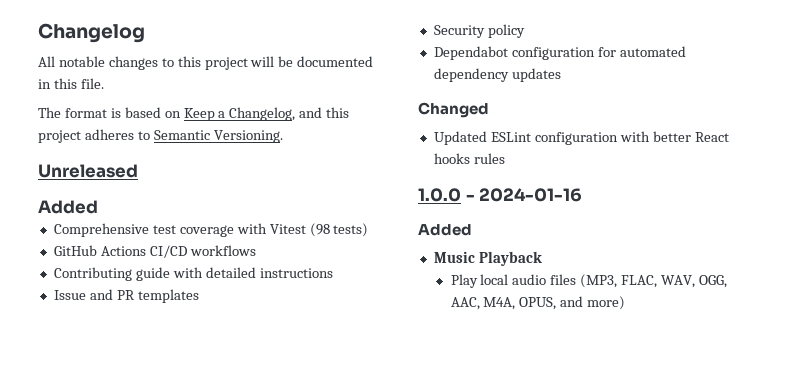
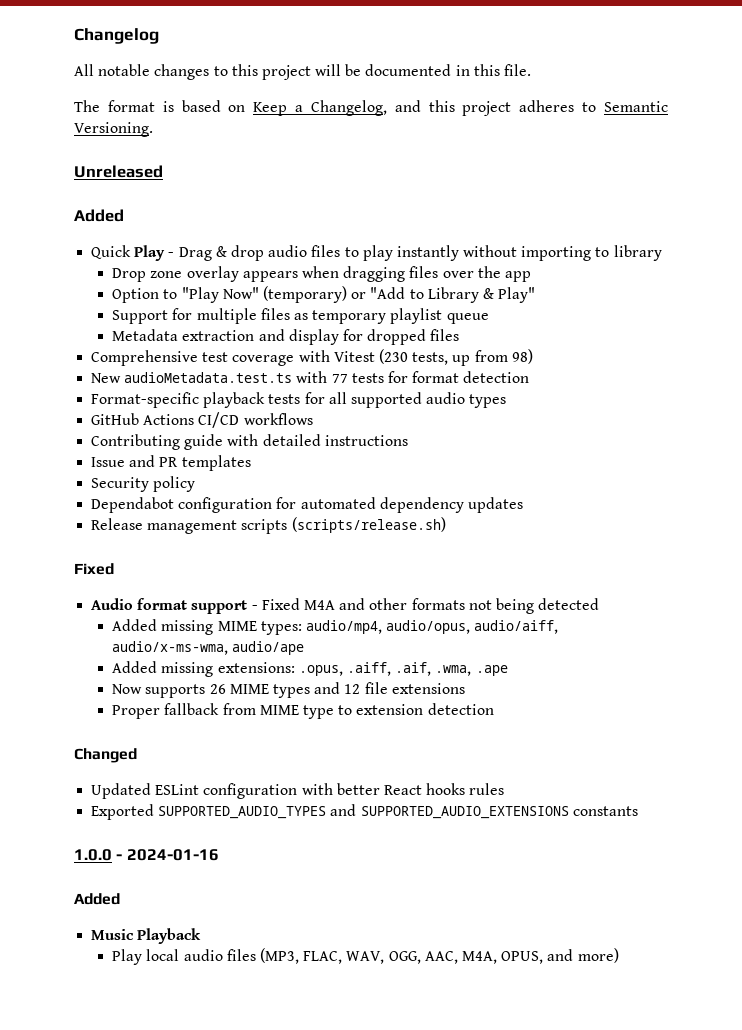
(98, 207) none -> [91,245,662,261] [112,266,531,282] [112,286,536,303] [112,308,489,324] [112,329,460,345] // Quick Play - Drag & drop audio files to play instantly without importing to library // Drop zone overlay appears when dragging files over the app // Option to "Play Now" (temporary) or "Add to Library & Play" // Support for multiple files as temporary playlist queue // Metadata extraction and display for dropped files
[309,223,369,237] (98 tests) -> [378,349,533,366] [91,371,530,383] [91,392,507,408] (230 tests, up from 98) // New audioMetadata.test.ts with 77 tests for format detection // Format-specific playback tests for all supported audio types
(561, 75) none -> [91,517,446,534] [74,563,114,575] [91,598,600,614] [112,619,559,635] [112,641,305,655] [112,661,508,677] [112,682,465,698] [112,703,494,719] // Release management scripts (scripts/release.sh) // Fixed // Audio format support - Fixed M4A and other formats not being detected // Added missing MIME types: audio/mp4, audio/opus, audio/aiff, audio/x-ms-wma, audio/ape // Added missing extensions: .opus, .aiff, .aif, .wma, .ape // Now supports 26 MIME types and 12 file extensions // Proper fallback from MIME type to extension detection
(505, 158) none -> [91,804,638,820] // Exported SUPPORTED_AUDIO_TYPES and SUPPORTED_AUDIO_EXTENSIONS constants

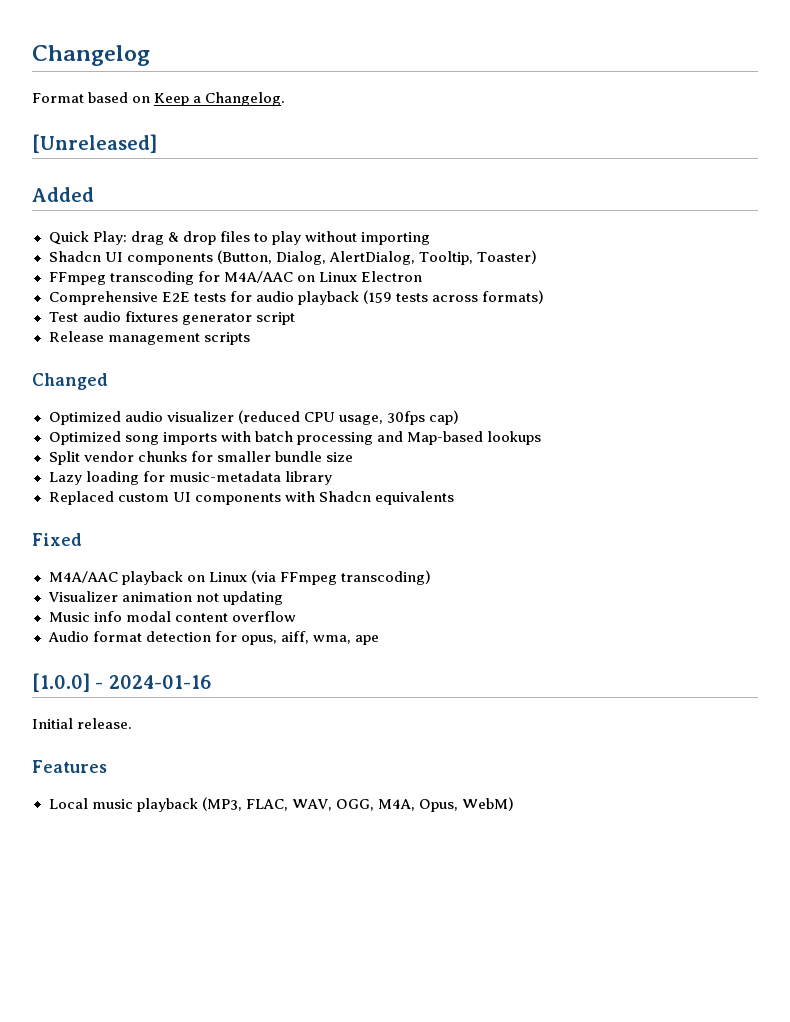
[74,64,532,80] [74,100,668,116] [74,122,153,137] [74,165,163,178] All notable changes to this project will be documented in this file. // The format is based on Keep a Changelog, and this project adheres to Semantic Versioning. // Unreleased -> [32,92,286,106] [32,134,157,153] Format based on Keep a Changelog. // [Unreleased]
[134,245,212,261] Play - Drag -> [92,231,164,245] Play: drag
[268,245,308,257] audio -> (216, 238) none
[396,245,459,261] instantly -> (301, 238) none
[595,245,662,261] [112,266,531,282] [112,286,536,303] [112,308,489,324] [112,329,460,345] [91,349,533,366] [91,371,530,383] [91,392,507,408] [91,412,313,428] [91,434,408,450] [91,455,251,471] [91,476,196,492] [91,497,523,513] [91,517,446,534] [74,563,114,575] [91,598,600,614] [112,619,559,635] [112,641,305,655] [112,661,508,677] [112,682,465,698] [112,703,494,719] [74,748,137,763] [91,783,505,799] [91,804,638,820] [74,849,219,861] [74,893,120,905] [91,928,202,944] [112,948,619,965] to library // Drop zone overlay appears when dragging files over the app // Option to "Play Now" (temporary) or "Add to Library & Play" // Support for multiple files as temporary playlist queue // Metadata extraction and display for dropped files // Comprehensive test coverage with Vitest (230 tests, up from 98) // New audioMetadata.test.ts with 77 tests for format detection // Format-specific playback tests for all supported audio types // GitHub Actions CI/CD workflows // Contributing guide with detailed instructions // Issue and PR templates // Security policy // Dependabot configuration for automated dependency updates // Release management scripts (scripts/release.sh) // Fixed // Audio format support - Fixed M4A and other formats not being detected // Added missing MIME types: audio/mp4, audio/opus, audio/aiff, audio/x-ms-wma, audio/ape // Added missing extensions: .opus, .aiff, .aif, .wma, .ape // Now supports 26 MIME types and 12 file extensions // Proper fallback from MIME type to extension detection // Changed // Updated ESLint configuration with better React hooks rules // Exported SUPPORTED_AUDIO_TYPES and SUPPORTED_AUDIO_EXTENSIONS constants // 1.0.0 - 2024-01-16 // Added // Music Playback // Play local audio files (MP3, FLAC, WAV, OGG, AAC, M4A, OPUS, and more) -> [48,250,537,265] [48,271,422,285] [48,290,544,305] [48,311,295,325] [48,331,250,345] [32,373,108,390] [48,410,459,425] [48,431,541,445] [48,451,353,465] [48,471,332,485] [48,491,454,505] [32,533,82,546] [48,570,431,585] [47,591,283,605] [48,611,296,622] [47,631,379,645] [32,673,211,692] [32,718,133,729] [32,760,107,773] [48,797,514,812] // Shadcn UI components (Button, Dialog, AlertDialog, Tooltip, Toaster) // FFmpeg transcoding for M4A/AAC on Linux Electron // Comprehensive E2E tests for audio playback (159 tests across formats) // Test audio fixtures generator script // Release management scripts // Changed // Optimized audio visualizer (reduced CPU usage, 30fps cap) // Optimized song imports with batch processing and Map-based lookups // Split vendor chunks for smaller bundle size // Lazy loading for music-metadata library // Replaced custom UI components with Shadcn equivalents // Fixed // M4A/AAC playback on Linux (via FFmpeg transcoding) // Visualizer animation not updating // Music info modal content overflow // Audio format detection for opus, aiff, wma, ape // [1.0.0] - 2024-01-16 // Initial release. // Features // Local music playback (MP3, FLAC, WAV, OGG, M4A, Opus, WebM)

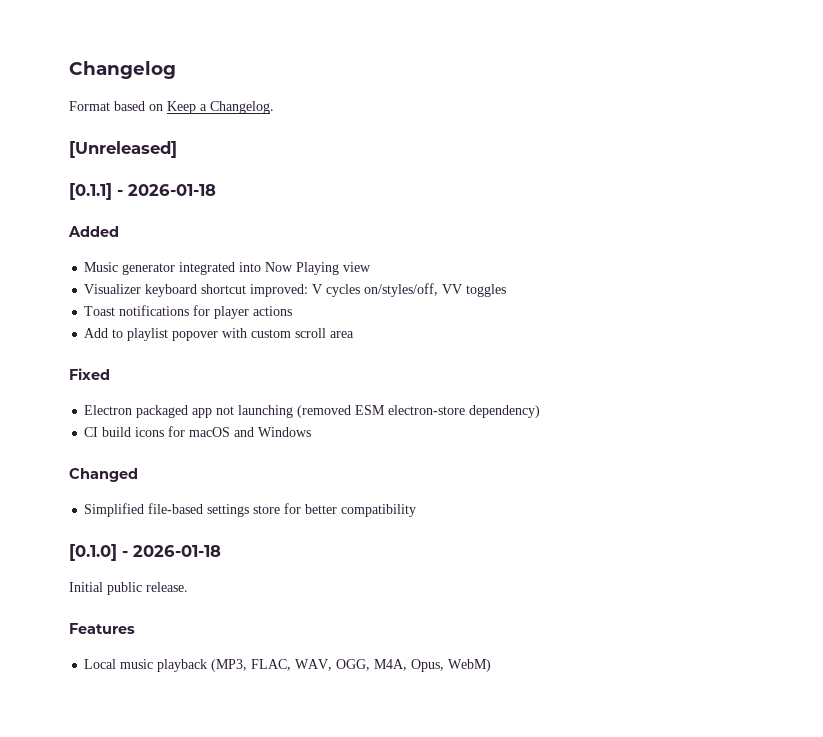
[32,187,94,202] [48,231,430,245] [48,250,537,265] [48,271,422,285] [48,290,544,305] [48,311,295,325] [48,331,250,345] [32,373,108,390] [48,410,459,425] [48,431,541,445] [48,451,353,465] [48,471,332,485] [48,491,454,505] [32,533,82,546] [48,570,431,585] [47,591,283,605] [48,611,296,622] [47,631,379,645] [32,673,211,692] Added // Quick Play: drag & drop files to play without importing // Shadcn UI components (Button, Dialog, AlertDialog, Tooltip, Toaster) // FFmpeg transcoding for M4A/AAC on Linux Electron // Comprehensive E2E tests for audio playback (159 tests across formats) // Test audio fixtures generator script // Release management scripts // Changed // Optimized audio visualizer (reduced CPU usage, 30fps cap) // Optimized song imports with batch processing and Map-based lookups // Split vendor chunks for smaller bundle size // Lazy loading for music-metadata library // Replaced custom UI components with Shadcn equivalents // Fixed // M4A/AAC playback on Linux (via FFmpeg transcoding) // Visualizer animation not updating // Music info modal content overflow // Audio format detection for opus, aiff, wma, ape // [1.0.0] - 2024-01-16 -> [69,183,216,200] [68,226,119,237] [84,262,372,275] [84,283,507,297] [84,305,293,319] [84,328,355,341] [69,368,110,380] [84,405,541,418] [84,426,312,437] [69,468,138,482] [84,503,417,517] [69,544,221,561] [0.1.1] - 2026-01-18 // Added // Music generator integrated into Now Playing view // Visualizer keyboard shortcut improved: V cycles on/styles/off, VV toggles // Toast notifications for player actions // Add to playlist popover with custom scroll area // Fixed // Electron packaged app not launching (removed ESM electron-store dependency) // CI build icons for macOS and Windows // Changed // Simplified file-based settings store for better compatibility // [0.1.0] - 2026-01-18
(73, 723) none -> [107,582,142,595] public

